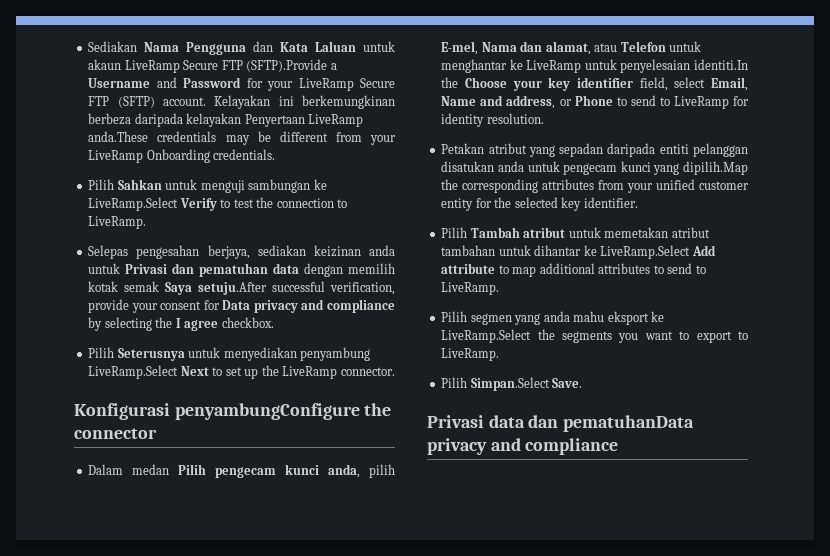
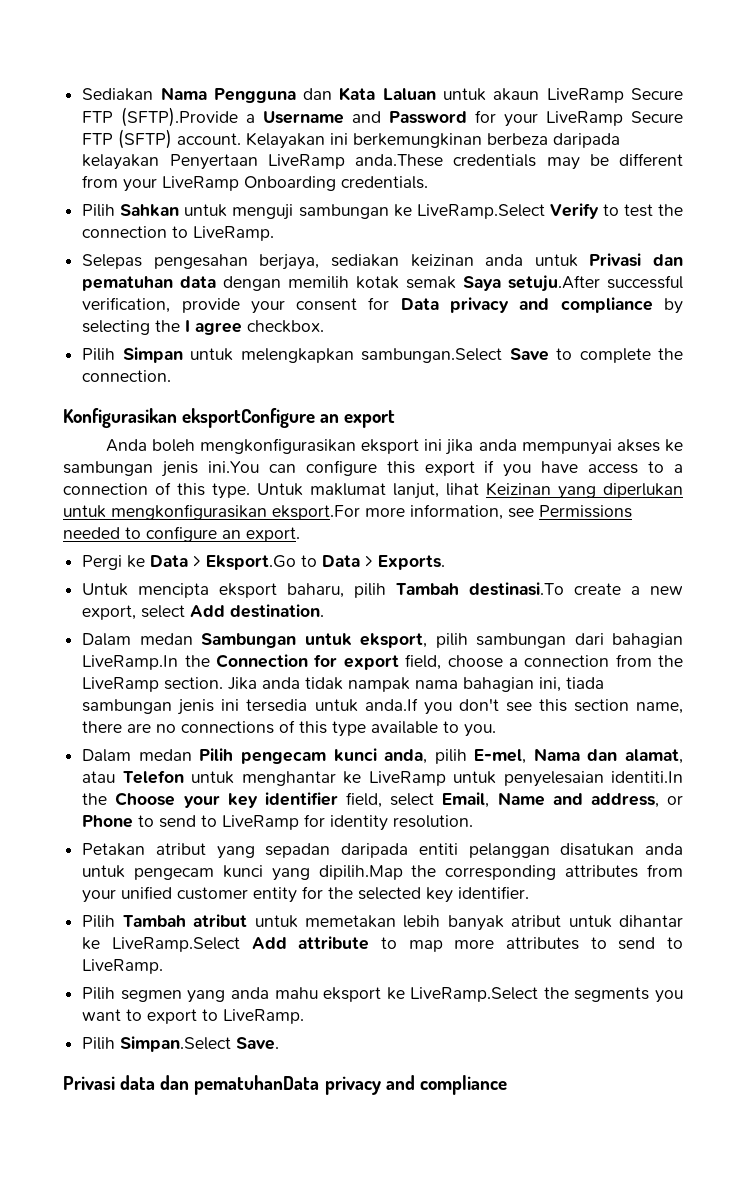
[117,347,371,361] [88,365,395,379] [74,403,392,420] [74,428,157,439] Seterusnya untuk menyediakan penyambung LiveRamp.Select Next to set up the LiveRamp connector. // Konfigurasi penyambungConfigure the connector -> [122,347,683,363] [82,370,172,382] [63,408,396,428] [105,438,683,455] [63,460,683,477] [63,482,683,499] [63,504,632,520] [63,526,300,542] [82,555,446,570] [82,582,683,598] [82,604,325,620] [82,633,683,648] [82,654,683,670] [82,677,605,692] [82,698,683,715] [82,720,497,737] Simpan untuk melengkapkan sambungan.Select Save to complete the connection. // Konfigurasikan eksportConfigure an export // Anda boleh mengkonfigurasikan eksport ini jika anda mempunyai akses ke sambungan jenis ini.You can configure this export if you have access to a connection of this type. Untuk maklumat lanjut, lihat Keizinan yang diperlukan untuk mengkonfigurasikan eksport.For more information, see Permissions needed to configure an export. // Pergi ke Data > Eksport.Go to Data > Exports. // Untuk mencipta eksport baharu, pilih Tambah destinasi.To create a new export, select Add destination. // Dalam medan Sambungan untuk eksport, pilih sambungan dari bahagian LiveRamp.In the Connection for export field, choose a connection from the LiveRamp section. Jika anda tidak nampak nama bahagian ini, tiada sambungan jenis ini tersedia untuk anda.If you don't see this section name, there are no connections of this type available to you.
[671,227,710,238] [441,245,496,256] atribut tambahan -> [403,915,562,931] lebih banyak atribut
[539,263,595,274] additional -> [454,939,495,949] more

